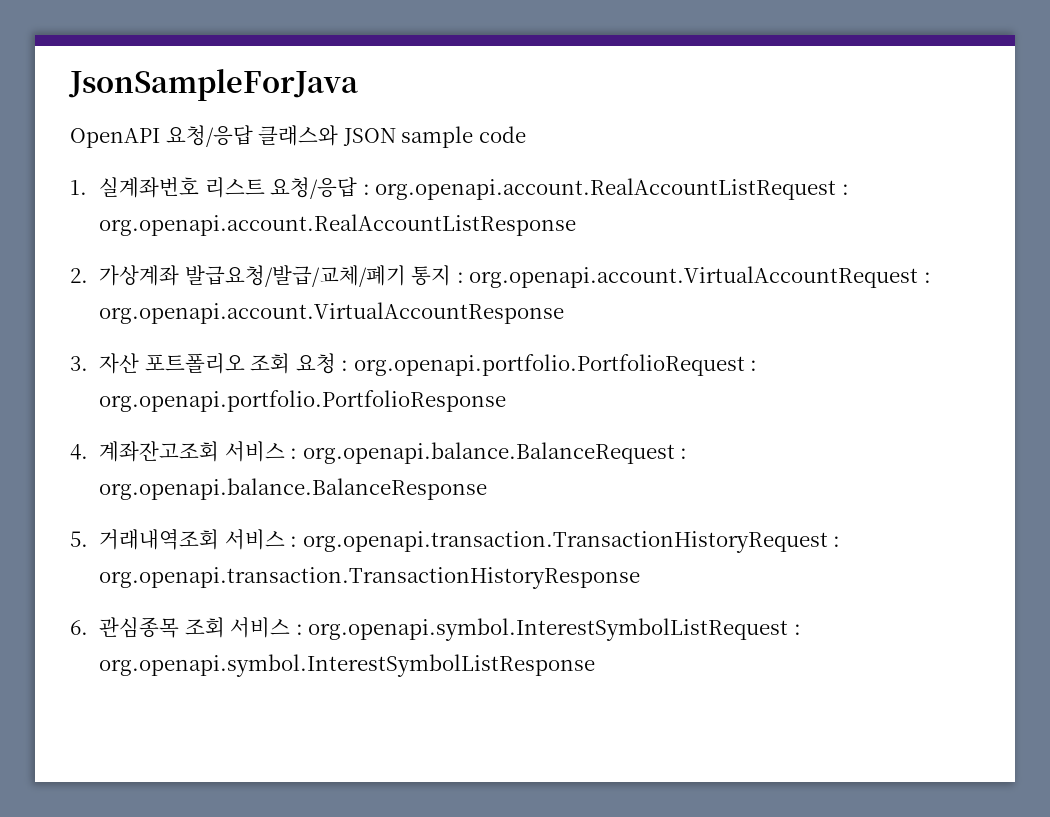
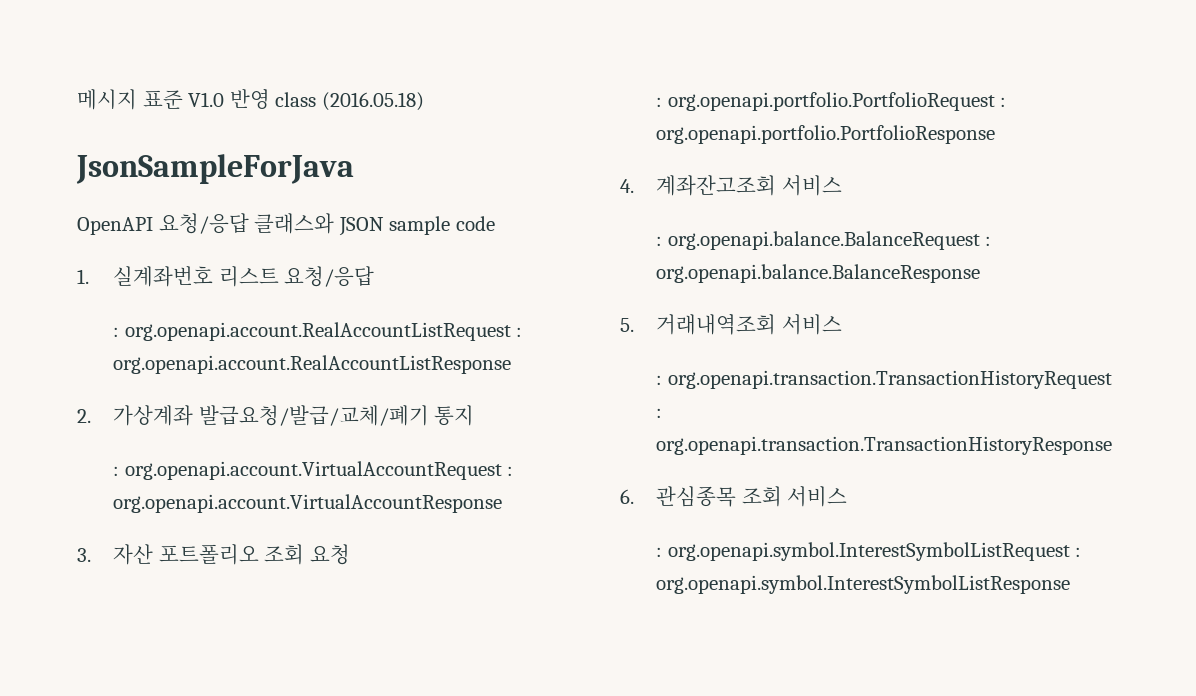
(68, 85) none -> [77,89,424,111] 메시지 표준 V1.0 반영 class (2016.05.18) //
(358, 188) none -> (375, 276) //
(452, 275) none -> (475, 415) //
(336, 363) none -> (350, 554) //
(285, 451) none -> (842, 185) //
(285, 539) none -> (842, 324) //
(291, 627) none -> (848, 496) //

